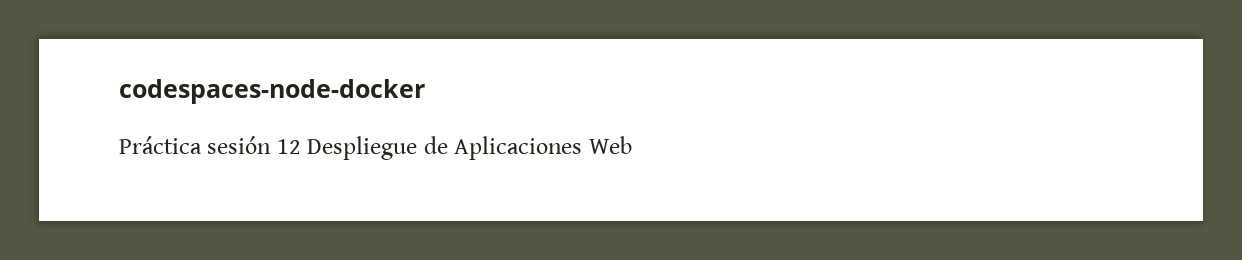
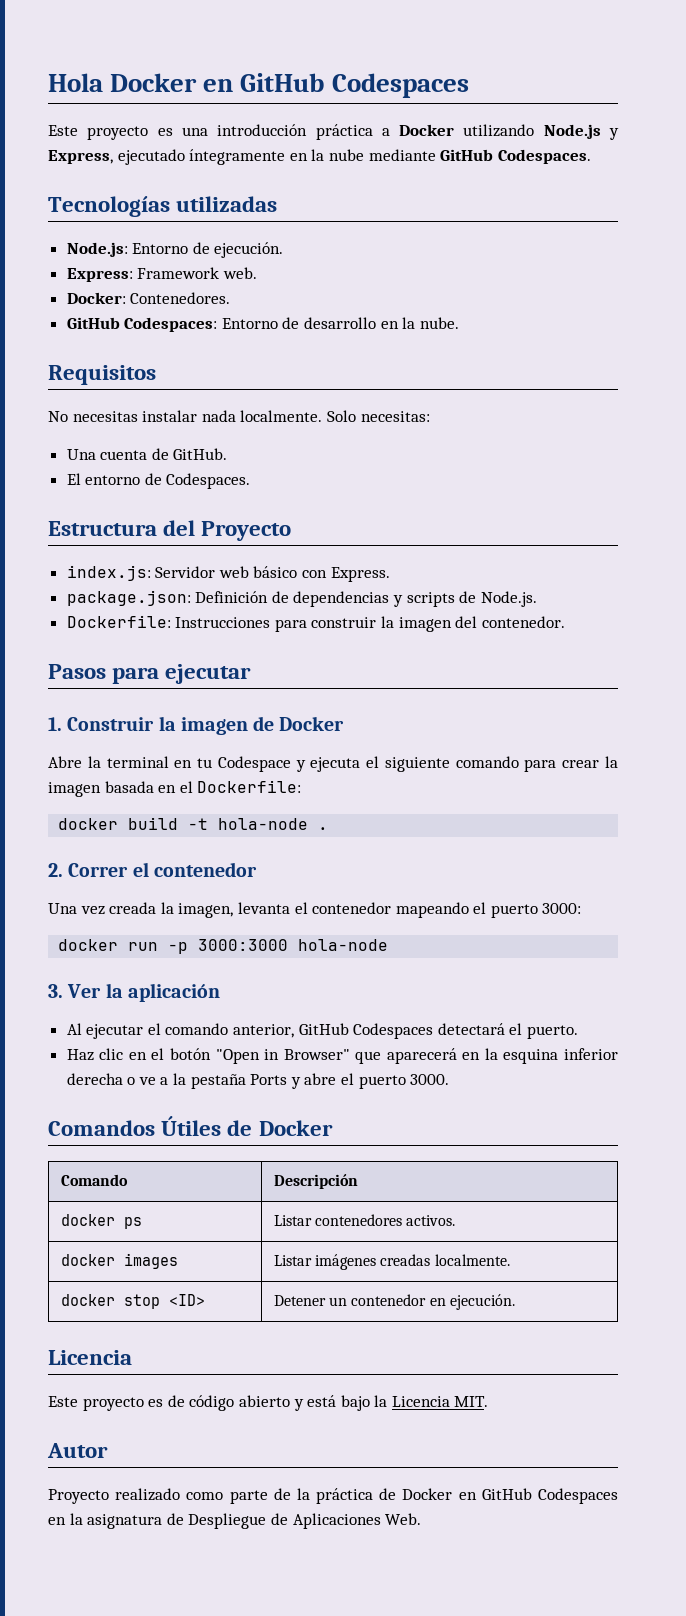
[119,79,425,104] [119,136,301,154] codespaces-node-docker // Práctica sesión 12 -> [48,73,469,98] [48,124,619,140] [48,149,591,165] [48,196,278,217] [66,242,284,258] [66,267,257,282] [66,292,231,304] [66,317,459,332] [48,365,156,385] [48,410,430,422] [66,448,228,460] [66,473,251,489] [48,520,292,541] [66,565,390,582] [66,590,537,607] [66,615,565,632] [48,664,252,684] [48,716,345,735] [48,756,618,772] [48,780,302,797] [58,817,329,830] [48,862,257,877] [48,902,582,918] [58,939,389,954] [48,983,220,1002] [66,1023,579,1039] [66,1048,618,1064] [66,1073,450,1089] [48,1116,333,1136] [61,1174,129,1186] [274,1174,359,1189] [61,1214,143,1229] [274,1214,456,1226] [61,1253,179,1269] [274,1254,510,1270] [61,1294,206,1309] [274,1294,515,1310] [48,1350,132,1365] [48,1395,489,1411] [47,1443,108,1458] [48,1488,618,1504] [48,1513,184,1529] Hola Docker en GitHub Codespaces // Este proyecto es una introducción práctica a Docker utilizando Node.js y Express, ejecutado íntegramente en la nube mediante GitHub Codespaces. // Tecnologías utilizadas // Node.js: Entorno de ejecución. // Express: Framework web. // Docker: Contenedores. // GitHub Codespaces: Entorno de desarrollo en la nube. // Requisitos // No necesitas instalar nada localmente. Solo necesitas: // Una cuenta de GitHub. // El entorno de Codespaces. // Estructura del Proyecto // index.js: Servidor web básico con Express. // package.json: Definición de dependencias y scripts de Node.js. // Dockerfile: Instrucciones para construir la imagen del contenedor. // Pasos para ejecutar // 1. Construir la imagen de Docker // Abre la terminal en tu Codespace y ejecuta el siguiente comando para crear la imagen basada en el Dockerfile: // docker build -t hola-node . // 2. Correr el contenedor // Una vez creada la imagen, levanta el contenedor mapeando el puerto 3000: // docker run -p 3000:3000 hola-node // 3. Ver la aplicación // Al ejecutar el comando anterior, GitHub Codespaces detectará el puerto. // Haz clic en el botón "Open in Browser" que aparecerá en la esquina inferior derecha o ve a la pestaña Ports y abre el puerto 3000. // Comandos Útiles de Docker // Comando | Descripción // docker ps | Listar contenedores activos. // docker images | Listar imágenes creadas localmente. // docker stop <ID> | Detener un contenedor en ejecución. // Licencia // Este proyecto es de código abierto y está bajo la Licencia MIT. // Autor // Proyecto realizado como parte de la práctica de Docker en GitHub Codespaces en la asignatura de
[588,136,632,154] Web -> [385,1513,422,1525] Web.

